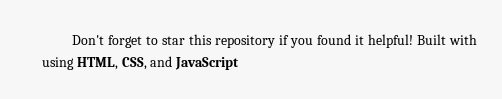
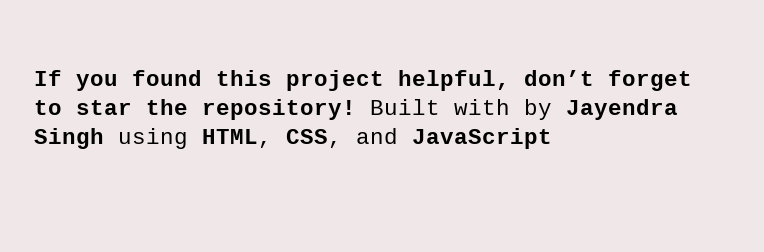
[71,34,478,48] Don't forget to star this repository if you found it helpful! Built with -> [34,70,692,91] [34,99,678,120] [34,128,104,149] If you found this project helpful, don’t forget to star the repository! Built with by Jayendra Singh

